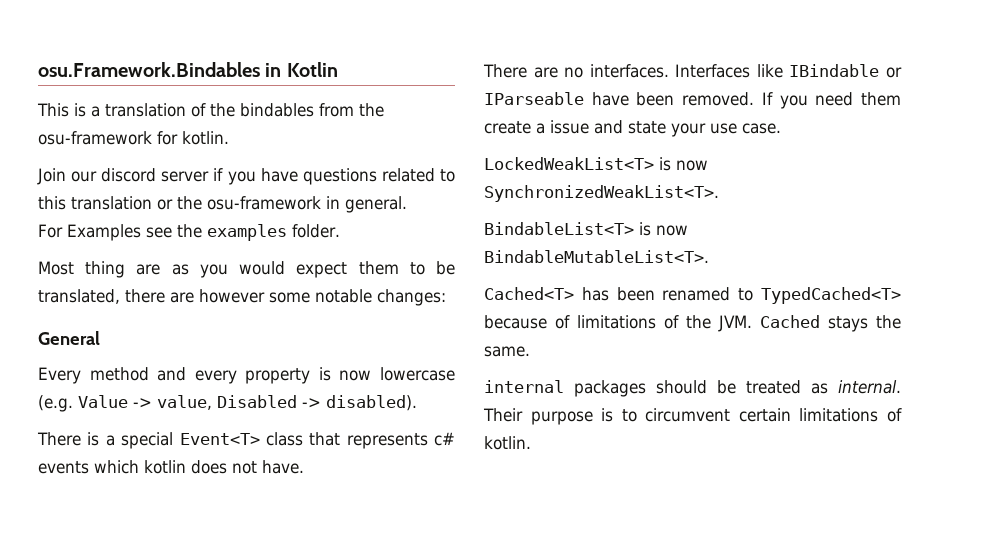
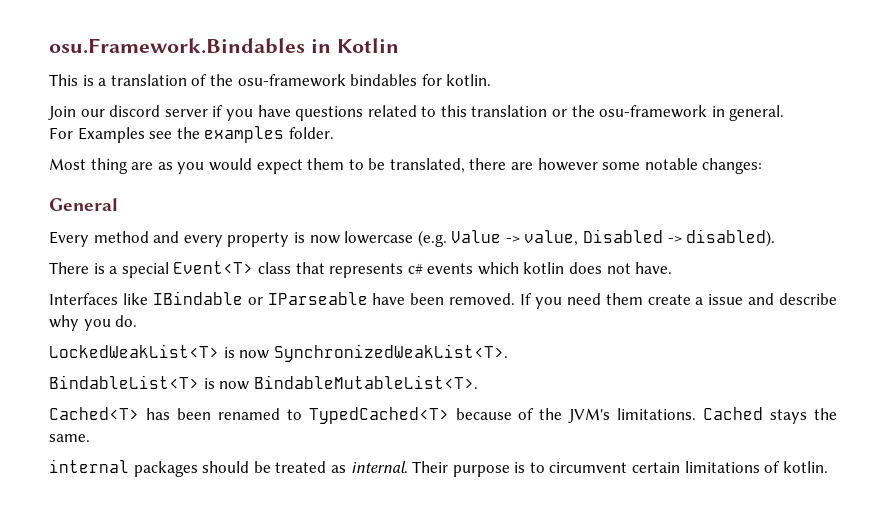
[240,103,384,117] [38,131,152,145] bindables from the osu-framework -> [237,74,418,87] osu-framework bindables
[483,64,669,78] There are no interfaces. -> (673, 268) none
[628,121,781,137] state your use case. -> [779,293,837,305] [49,315,138,331] describe why you do.
[577,315,752,332] limitations of the JVM. -> [539,408,697,423] the JVM's limitations.

